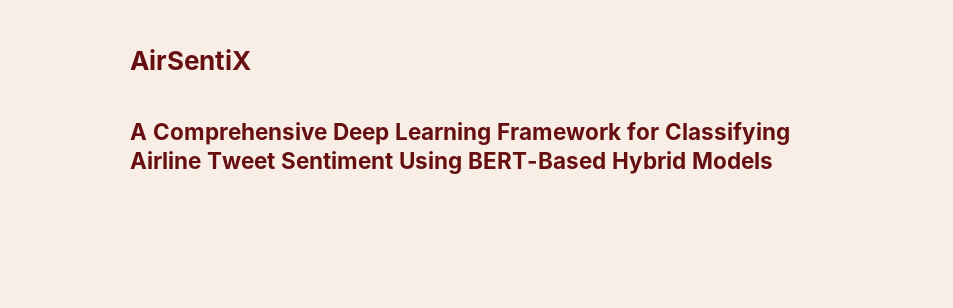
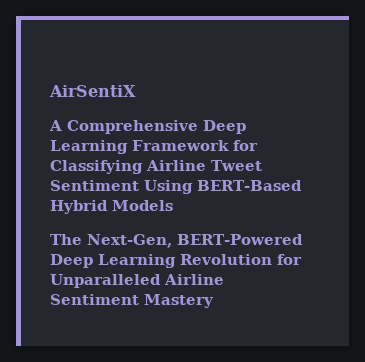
(774, 160) none -> [50,234,303,248] [50,254,302,268] [50,274,224,288] [50,294,214,308] // The Next-Gen, BERT-Powered Deep Learning Revolution for Unparalleled Airline Sentiment Mastery

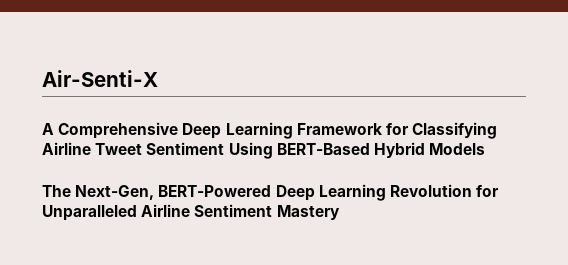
[49,85,136,97] AirSentiX -> [42,70,158,87] Air-Senti-X

